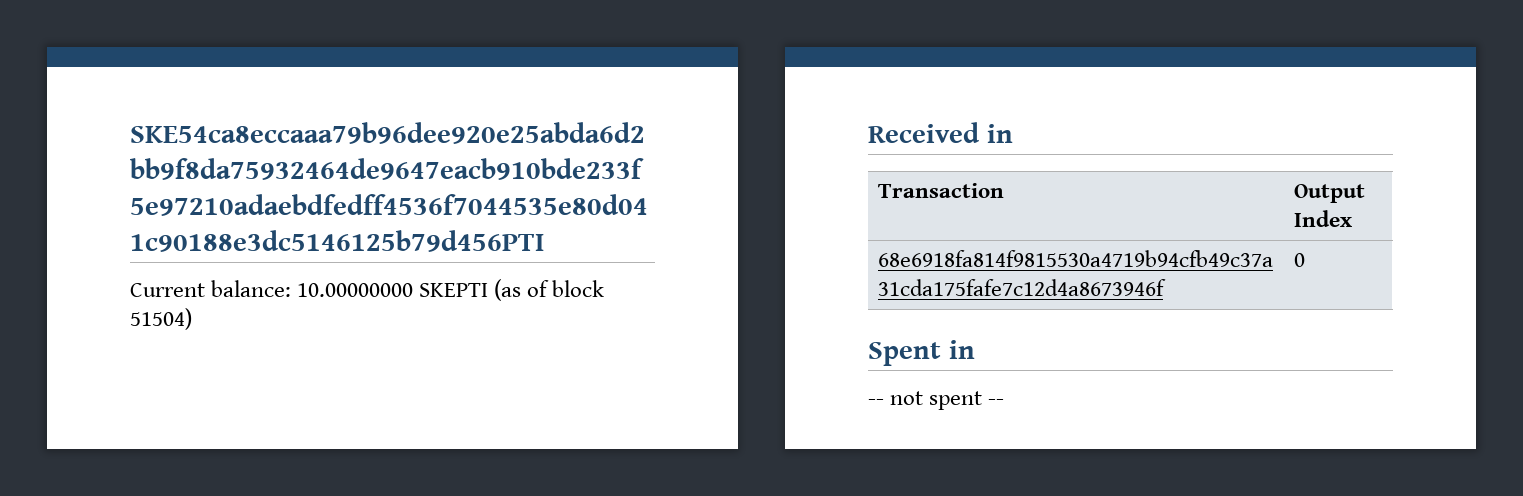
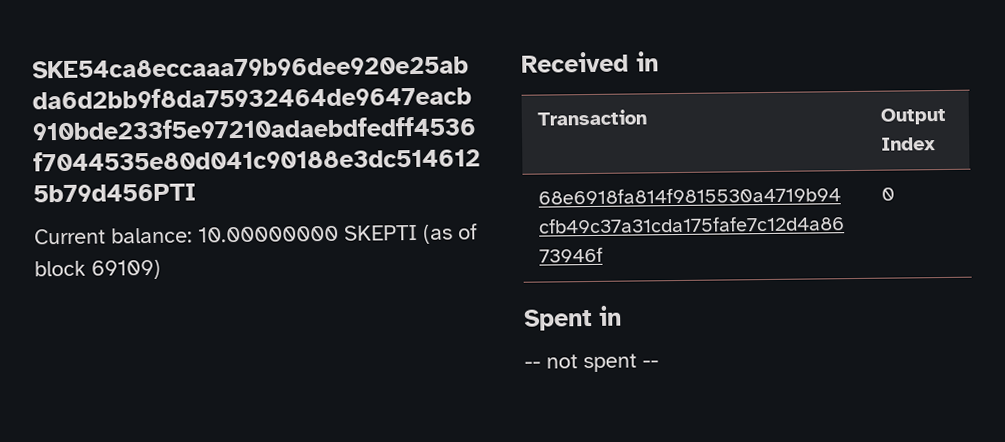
[130,308,192,330] 51504) -> [91,259,161,280] 69109)

